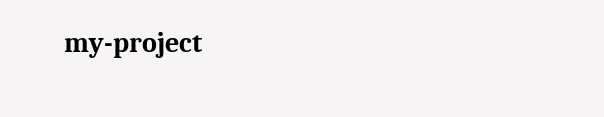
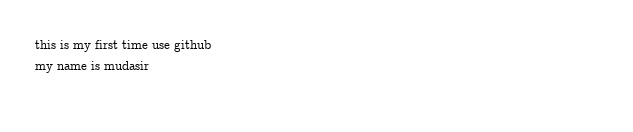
[64,32,203,58] my-project -> [35,40,211,52] [35,61,149,73] this is my first time use github // my name is mudasir

